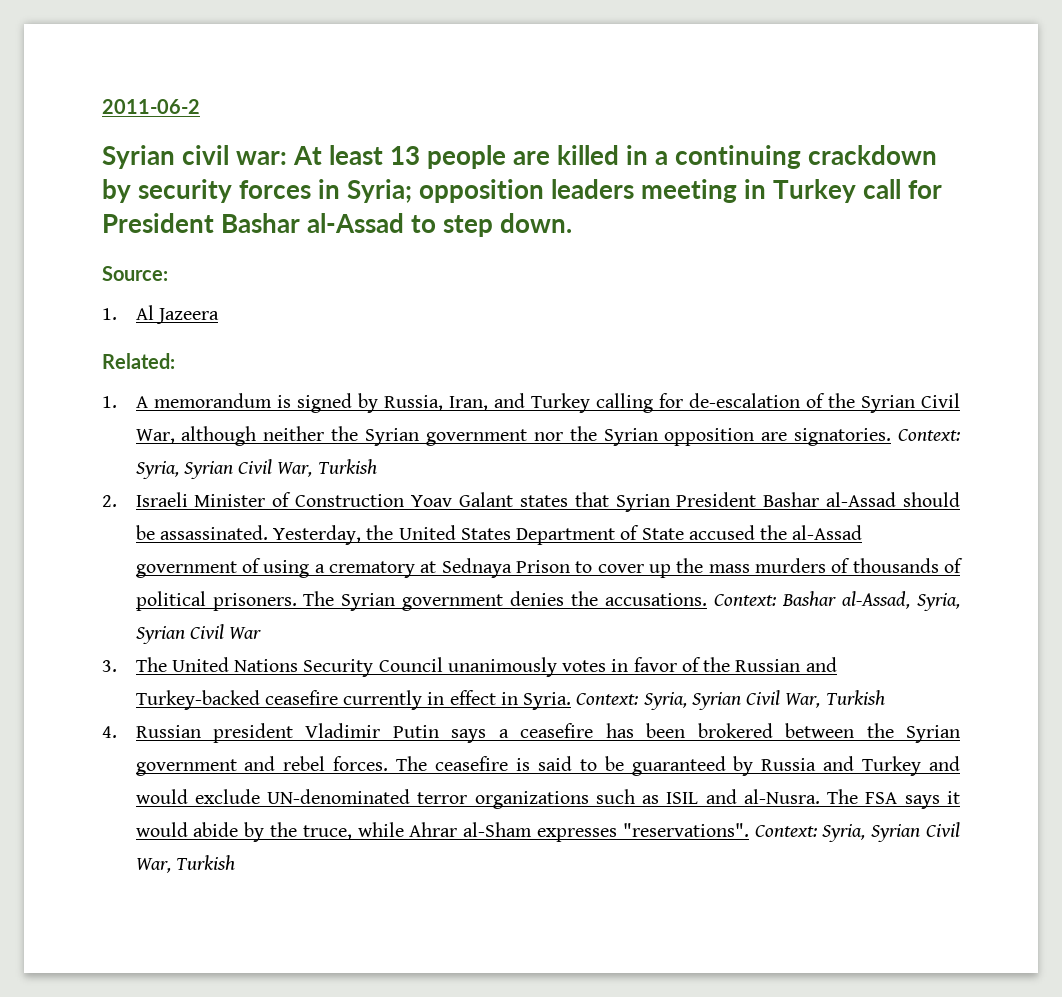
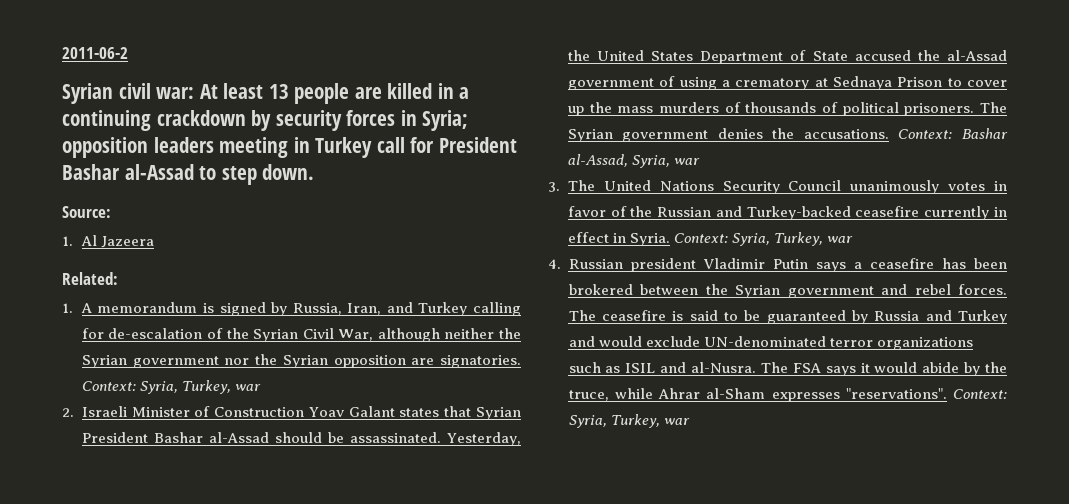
[183,459,377,479] Syrian Civil War, Turkish -> [181,380,262,394] Turkey, war
[135,624,262,644] Syrian Civil War -> [673,158,700,165] war
[691,690,885,710] Syrian Civil War, Turkish -> [774,232,854,246] Turkey, war
[871,822,960,842] [135,855,235,873] Syrian Civil War, Turkish -> [610,414,690,428] Turkey, war

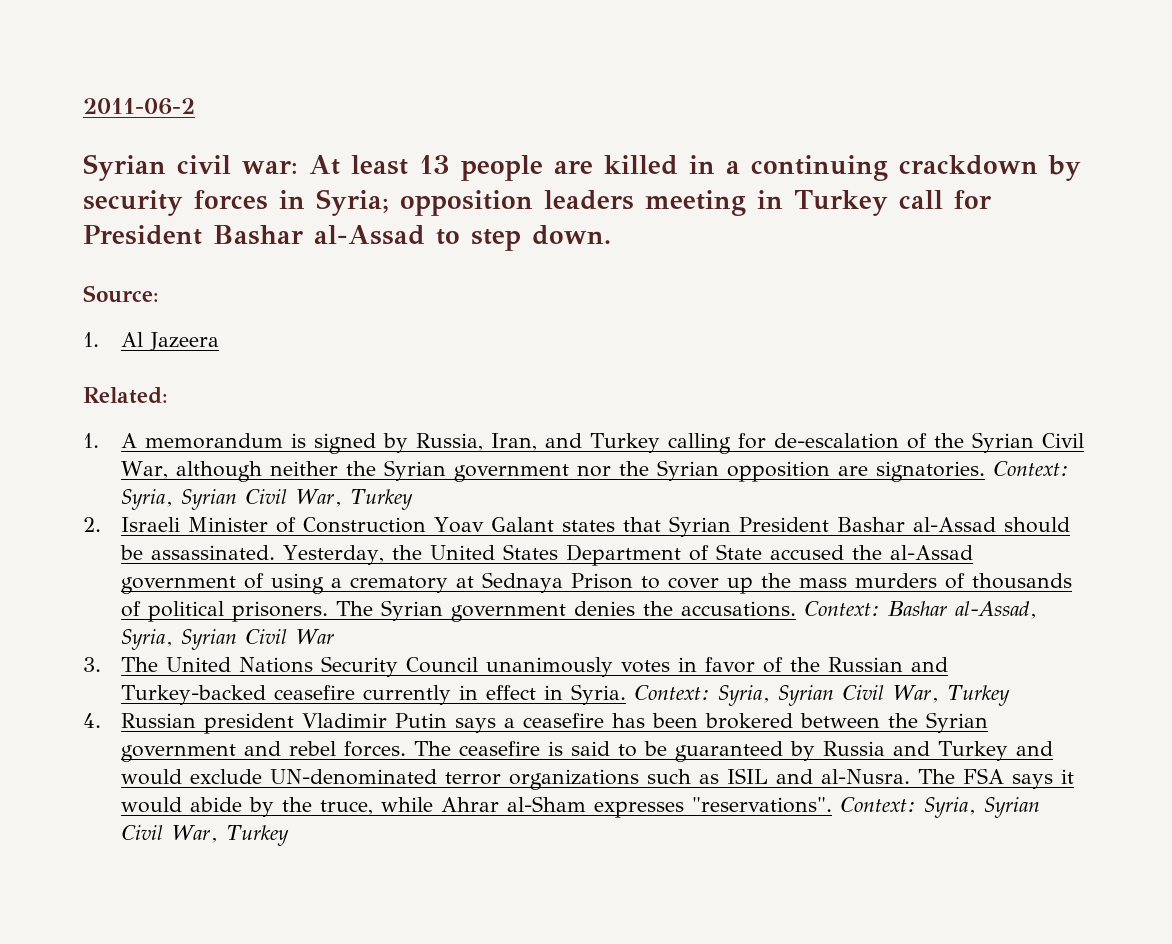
[181,380,262,394] Turkey, war -> [180,489,413,510] Syrian Civil War, Turkey
[673,158,700,165] war -> [180,629,334,650] Syrian Civil War
[774,232,854,246] Turkey, war -> [777,685,1010,706] Syrian Civil War, Turkey
[610,414,690,428] Turkey, war -> [983,797,1040,818] [120,825,289,846] Syrian Civil War, Turkey

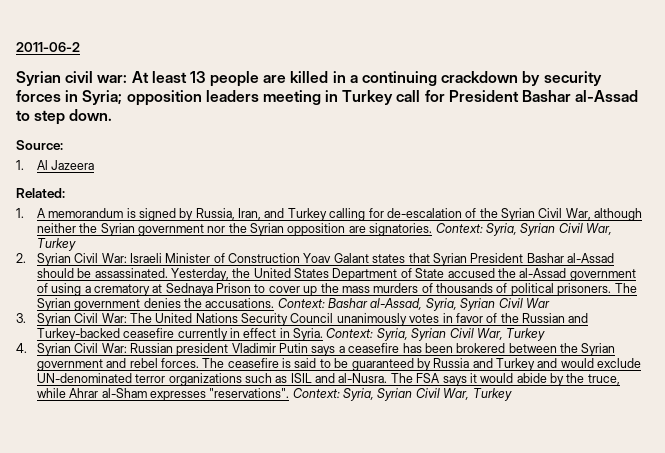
(101, 524) none -> [36,253,127,266] Syrian Civil War:
(101, 664) none -> [36,313,127,326] Syrian Civil War:
(101, 720) none -> [36,343,127,356] Syrian Civil War:

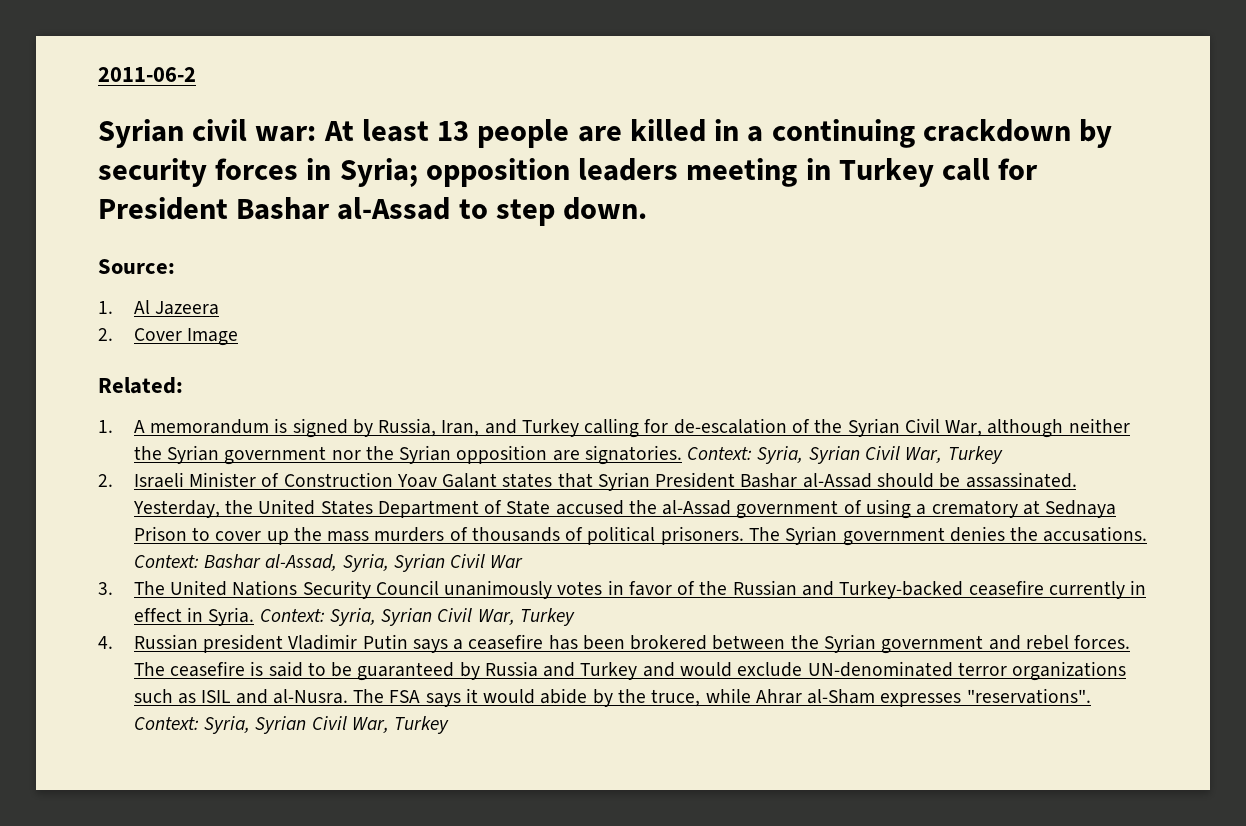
(95, 165) none -> [98,328,239,346] // 2. Cover Image
[36,253,127,266] Syrian Civil War: -> (113, 480) none
[36,313,127,326] Syrian Civil War: -> (113, 588) none
[36,343,127,356] Syrian Civil War: -> (113, 642) none

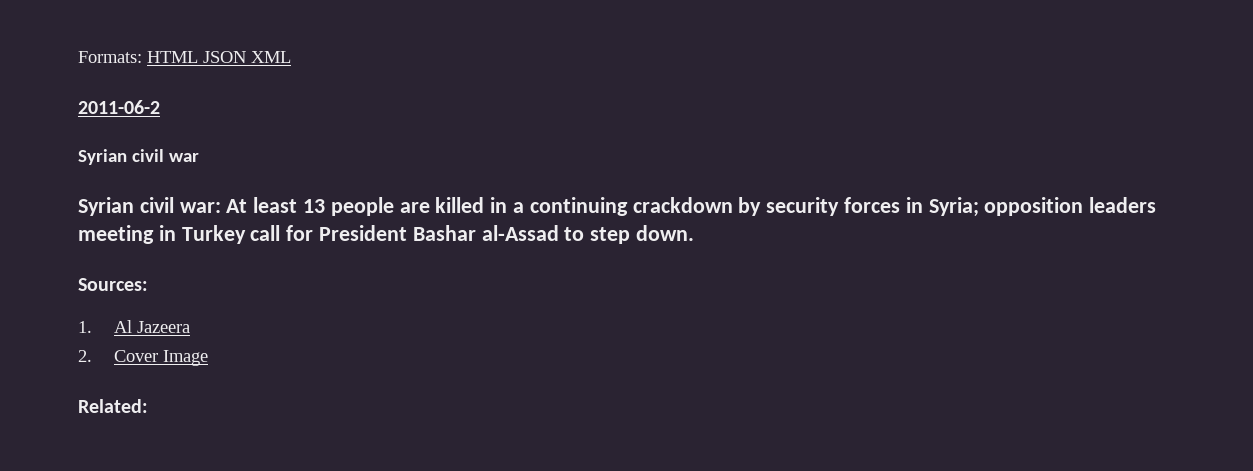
[98,67,196,82] 2011-06-2 -> [78,51,291,63] [78,100,160,114] [78,149,199,165] Formats: HTML JSON XML // 2011-06-2 // Syrian civil war
[98,259,175,274] Source: -> [78,278,148,291] Sources:
[98,418,1130,438] [133,445,1003,465] [98,472,1077,491] [132,499,1117,519] [133,526,1148,546] [133,554,524,572] [98,580,1147,599] [133,607,575,626] [98,634,1131,654] [133,661,1127,681] [133,688,1091,707] [133,716,450,734] // 1. A memorandum is signed by Russia, Iran, and Turkey calling for de-escalation of the Syrian Civil War, although neither the Syrian government nor the Syrian opposition are signatories. Context: Syria, Syrian Civil War, Turkey // 2. Israeli Minister of Construction Yoav Galant states that Syrian President Bashar al-Assad should be assassinated. Yesterday, the United States Department of State accused the al-Assad government of using a crematory at Sednaya Prison to cover up the mass murders of thousands of political prisoners. The Syrian government denies the accusations. Context: Bashar al-Assad, Syria, Syrian Civil War // 3. The United Nations Security Council unanimously votes in favor of the Russian and Turkey-backed ceasefire currently in effect in Syria. Context: Syria, Syrian Civil War, Turkey // 4. Russian president Vladimir Putin says a ceasefire has been brokered between the Syrian government and rebel forces. The ceasefire is said to be guaranteed by Russia and Turkey and would exclude UN-denominated terror organizations such as ISIL and al-Nusra. The FSA says it would abide by the truce, while Ahrar al-Sham expresses "reservations". Context: Syria, Syrian Civil War, Turkey -> (148, 406) none

